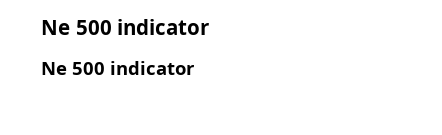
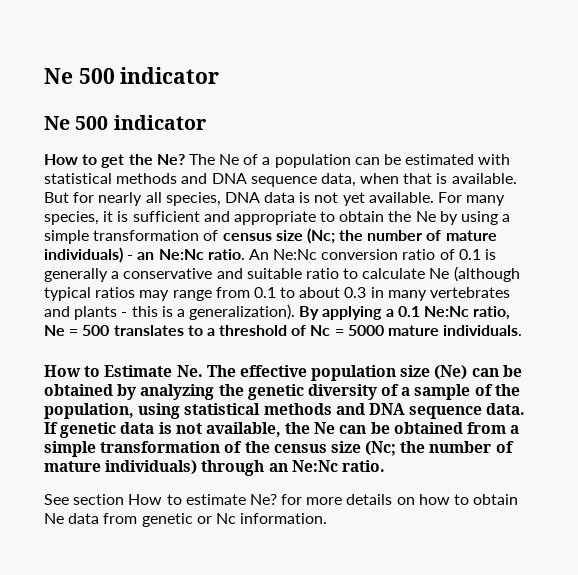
(195, 68) none -> [44,154,511,168] [44,173,517,187] [44,192,506,206] [44,211,511,225] [44,228,497,244] [44,247,497,263] [44,266,520,282] [44,287,511,301] [44,304,511,320] [44,325,523,336] [44,365,522,381] [44,384,520,400] [44,403,526,419] [44,422,520,438] [44,441,514,457] [44,460,385,476] [44,494,519,505] [44,513,328,527] // How to get the Ne? The Ne of a population can be estimated with statistical methods and DNA sequence data, when that is available. But for nearly all species, DNA data is not yet available. For many species, it is sufficient and appropriate to obtain the Ne by using a simple transformation of census size (Nc; the number of mature individuals) - an Ne:Nc ratio. An Ne:Nc conversion ratio of 0.1 is generally a conservative and suitable ratio to calculate Ne (although typical ratios may range from 0.1 to about 0.3 in many vertebrates and plants - this is a generalization). By applying a 0.1 Ne:Nc ratio, Ne = 500 translates to a threshold of Nc = 5000 mature individuals. // How to Estimate Ne. The effective population size (Ne) can be obtained by analyzing the genetic diversity of a sample of the population, using statistical methods and DNA sequence data. If genetic data is not available, the Ne can be obtained from a simple transformation of the census size (Nc; the number of mature individuals) through an Ne:Nc ratio. // See section How to estimate Ne? for more details on how to obtain Ne data from genetic or Nc information.

